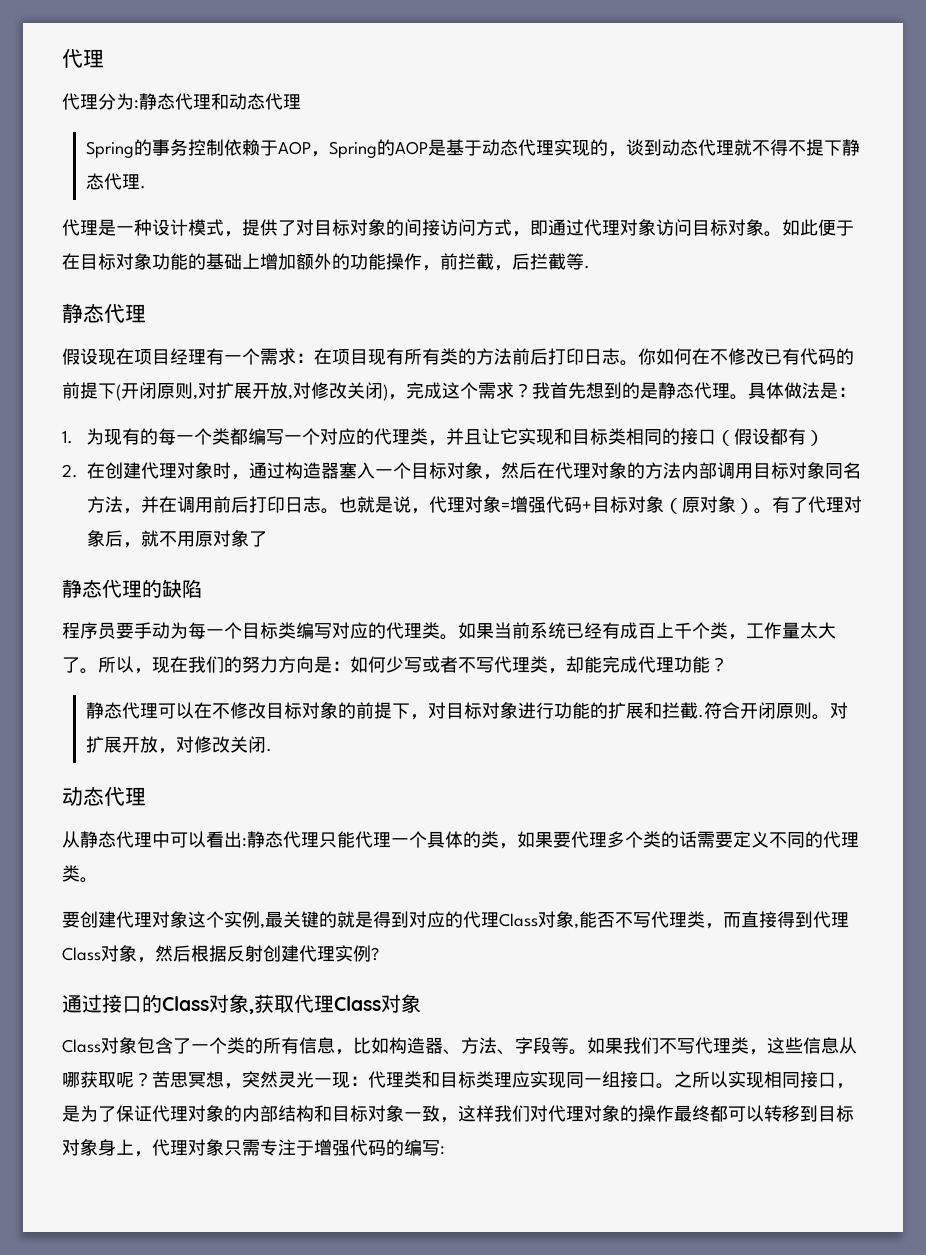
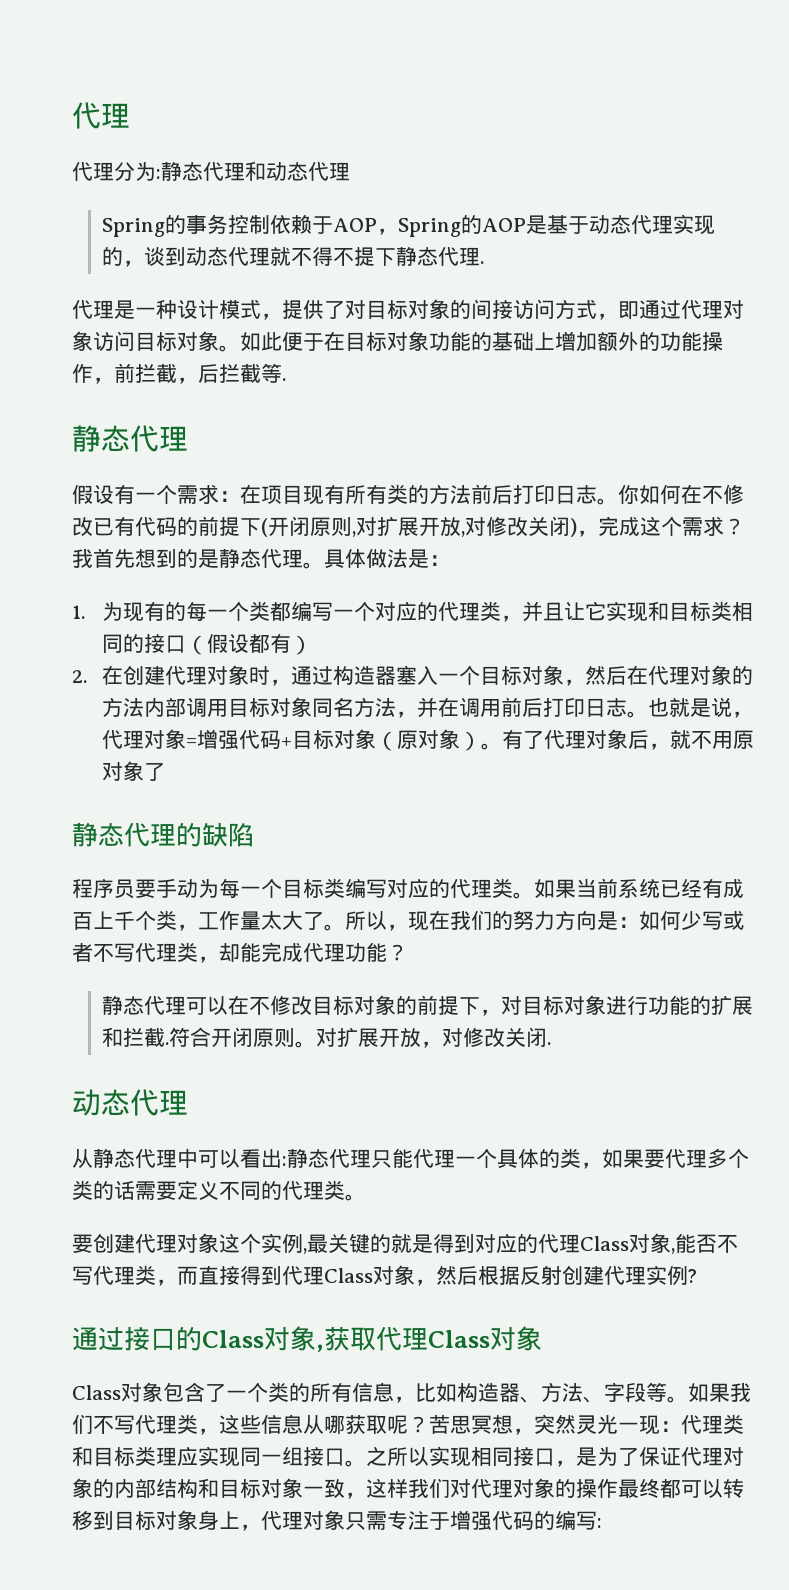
[98,348,206,365] 现在项目经理 -> (114, 494) none

